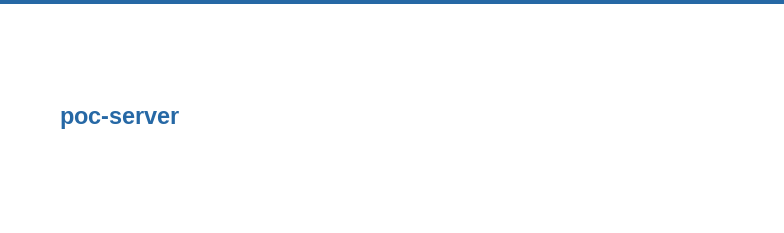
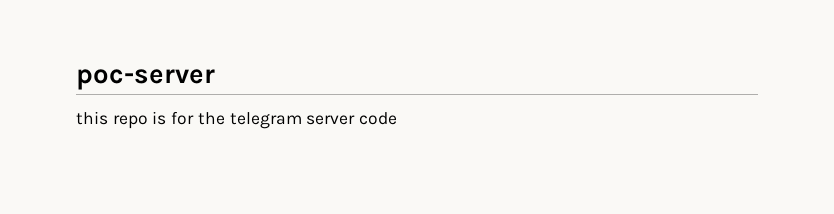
(179, 120) none -> [76,111,398,129] // this repo is for the telegram server code

